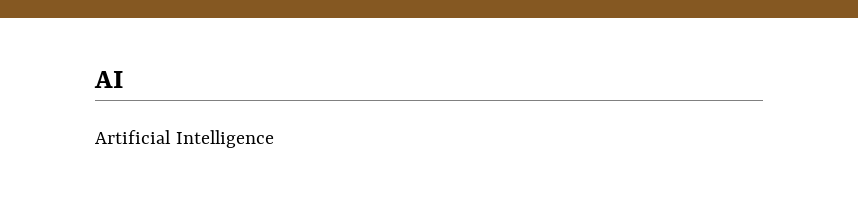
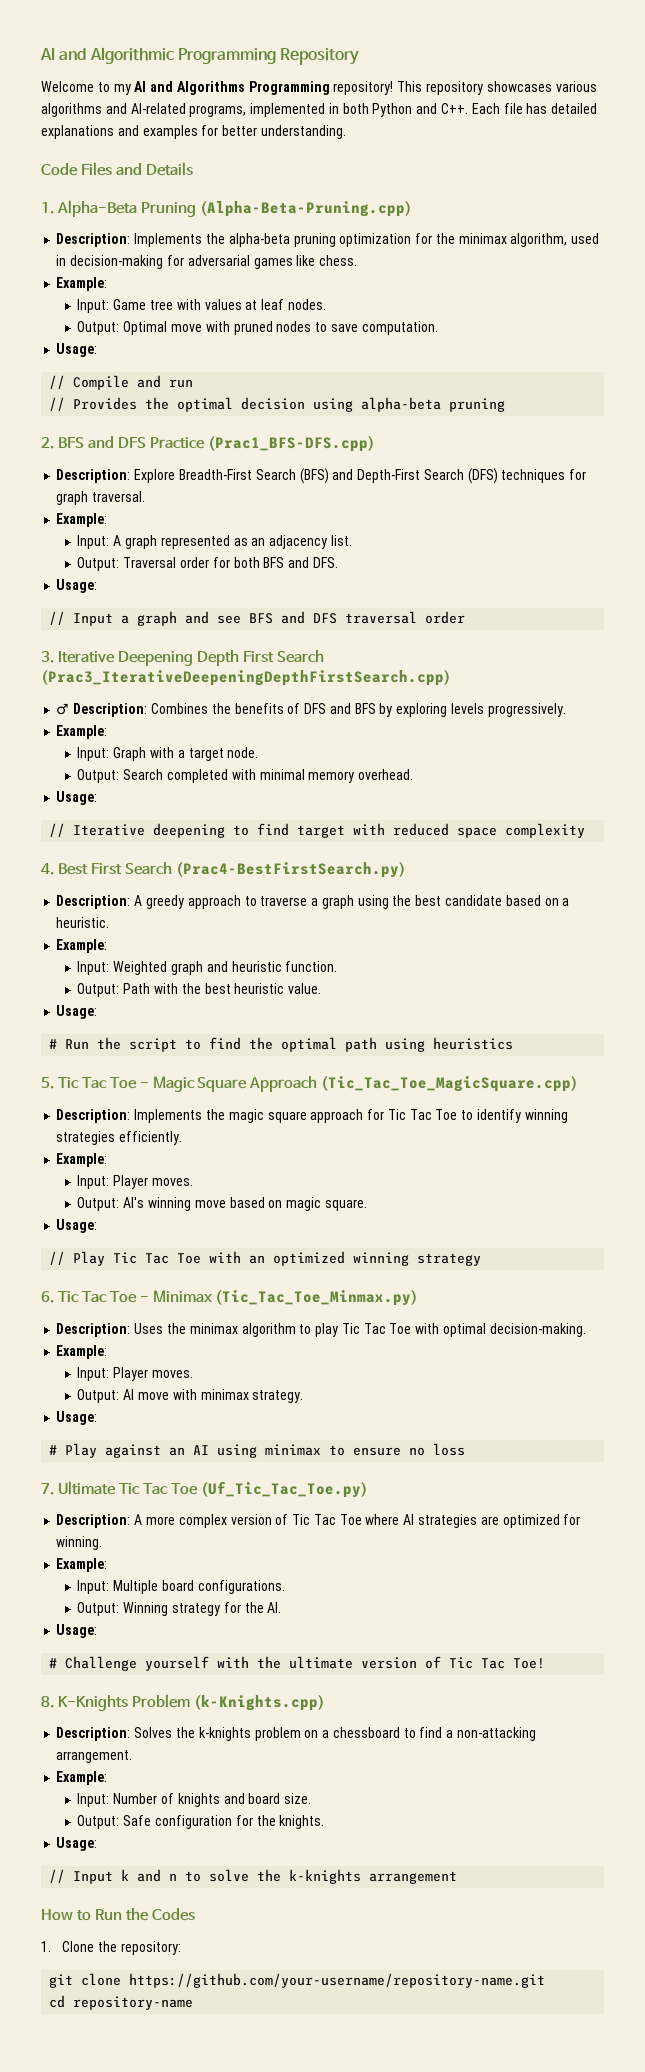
[94,71,123,88] [95,130,274,148] AI // Artificial Intelligence -> [40,47,360,65] [41,81,597,95] [41,103,598,117] [41,125,346,139] [41,162,194,176] [41,200,412,217] [56,233,600,247] [56,255,358,269] [56,277,108,291] [77,299,326,313] [77,321,438,335] [56,343,98,357] [49,375,194,390] [49,397,506,412] [41,436,375,452] [56,468,587,484] [56,491,146,505] [56,513,108,527] [77,535,352,549] [77,557,338,571] [56,579,98,593] [49,611,466,626] [41,650,324,666] [41,670,451,686] [56,703,566,717] [56,725,108,739] [77,747,259,761] [77,769,414,783] [56,791,98,805] [49,823,586,838] [41,862,406,878] [56,895,570,909] [56,917,110,928] [56,939,108,953] [77,961,338,975] [77,983,322,997] [56,1005,98,1019] [49,1037,514,1052] [41,1076,579,1092] [56,1109,568,1123] [56,1131,183,1145] [56,1153,108,1167] [77,1175,193,1189] [77,1197,367,1211] [56,1219,98,1233] [49,1251,482,1266] [41,1290,419,1306] [56,1323,586,1337] [56,1345,108,1359] [77,1367,193,1381] [77,1389,304,1403] [56,1411,98,1425] [49,1443,466,1458] [41,1481,368,1498] [56,1514,581,1528] [56,1536,103,1550] [56,1558,108,1572] [77,1580,285,1594] [77,1602,282,1616] [56,1624,98,1638] [49,1656,546,1671] [41,1694,325,1711] [56,1727,536,1741] [56,1750,133,1763] [56,1771,108,1785] [77,1793,312,1807] [77,1815,325,1829] [56,1837,98,1851] [49,1869,458,1884] [41,1908,196,1921] [41,1941,181,1955] [49,1973,546,1988] [49,1995,194,2010] AI and Algorithmic Programming Repository // Welcome to my AI and Algorithms Programming repository! This repository showcases various algorithms and AI-related programs, implemented in both Python and C++. Each file has detailed explanations and examples for better understanding. // Code Files and Details // 1. Alpha-Beta Pruning (Alpha-Beta-Pruning.cpp) // Description: Implements the alpha-beta pruning optimization for the minimax algorithm, used in decision-making for adversarial games like chess. // Example: // Input: Game tree with values at leaf nodes. // Output: Optimal move with pruned nodes to save computation. // Usage: // // Compile and run // // Provides the optimal decision using alpha-beta pruning // 2. BFS and DFS Practice (Prac1_BFS-DFS.cpp) // Description: Explore Breadth-First Search (BFS) and Depth-First Search (DFS) techniques for graph traversal. // Example: // Input: A graph represented as an adjacency list. // Output: Traversal order for both BFS and DFS. // Usage: // // Input a graph and see BFS and DFS traversal order // 3. Iterative Deepening Depth First Search (Prac3_IterativeDeepeningDepthFirstSearch.cpp) // ♂ Description: Combines the benefits of DFS and BFS by exploring levels progressively. // Example: // Input: Graph with a target node. // Output: Search completed with minimal memory overhead. // Usage: // // Iterative deepening to find target with reduced space complexity // 4. Best First Search (Prac4-BestFirstSearch.py) // Description: A greedy approach to traverse a graph using the best candidate based on a heuristic. // Example: // Input: Weighted graph and heuristic function. // Output: Path with the best heuristic value. // Usage: // # Run the script to find the optimal path using heuristics // 5. Tic Tac Toe - Magic Square Approach (Tic_Tac_Toe_MagicSquare.cpp) // Description: Implements the magic square approach for Tic Tac Toe to identify winning strategies efficiently. // Example: // Input: Player moves. // Output: AI's winning move based on magic square. // Usage: // // Play Tic Tac Toe with an optimized winning strategy // 6. Tic Tac Toe - Minimax (Tic_Tac_Toe_Minmax.py) // Description: Uses the minimax algorithm to play Tic Tac Toe with optimal decision-making. // Example: // Input: Player moves. // Output: AI move with minimax strategy. // Usage: // # Play against an AI using minimax to ensure no loss // 7. Ultimate Tic Tac Toe (Uf_Tic_Tac_Toe.py) // Description: A more complex version of Tic Tac Toe where AI strategies are optimized for winning. // Example: // Input: Multiple board configurations. // Output: Winning strategy for the AI. // Usage: // # Challenge yourself with the ultimate version of Tic Tac Toe! // 8. K-Knights Problem (k-Knights.cpp) // Description: Solves the k-knights problem on a chessboard to find a non-attacking arrangement. // Example: // Input: Number of knights and board size. // Output: Safe configuration for the knights. // Usage: // // Input k and n to solve the k-knights arrangement // How to Run the Codes // 1. Clone the repository: // git clone https://github.com/your-username/repository-name.git // cd repository-name

